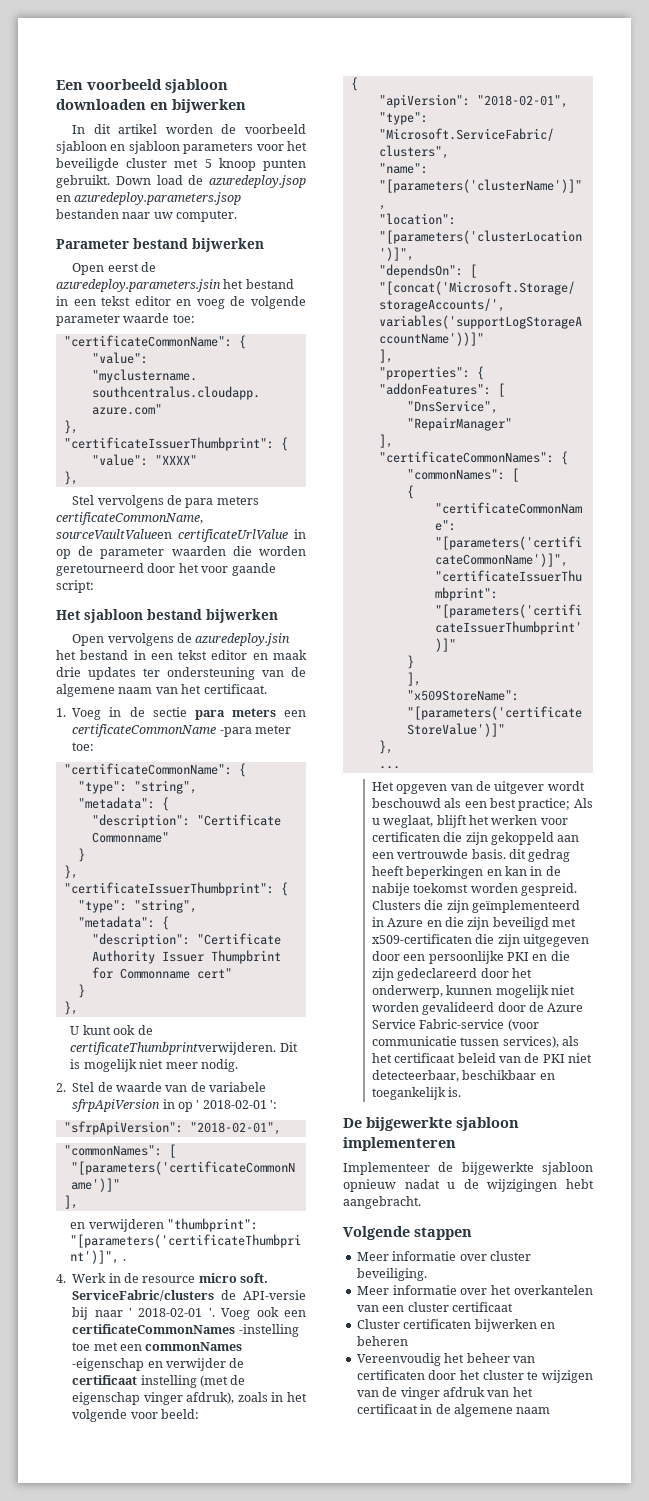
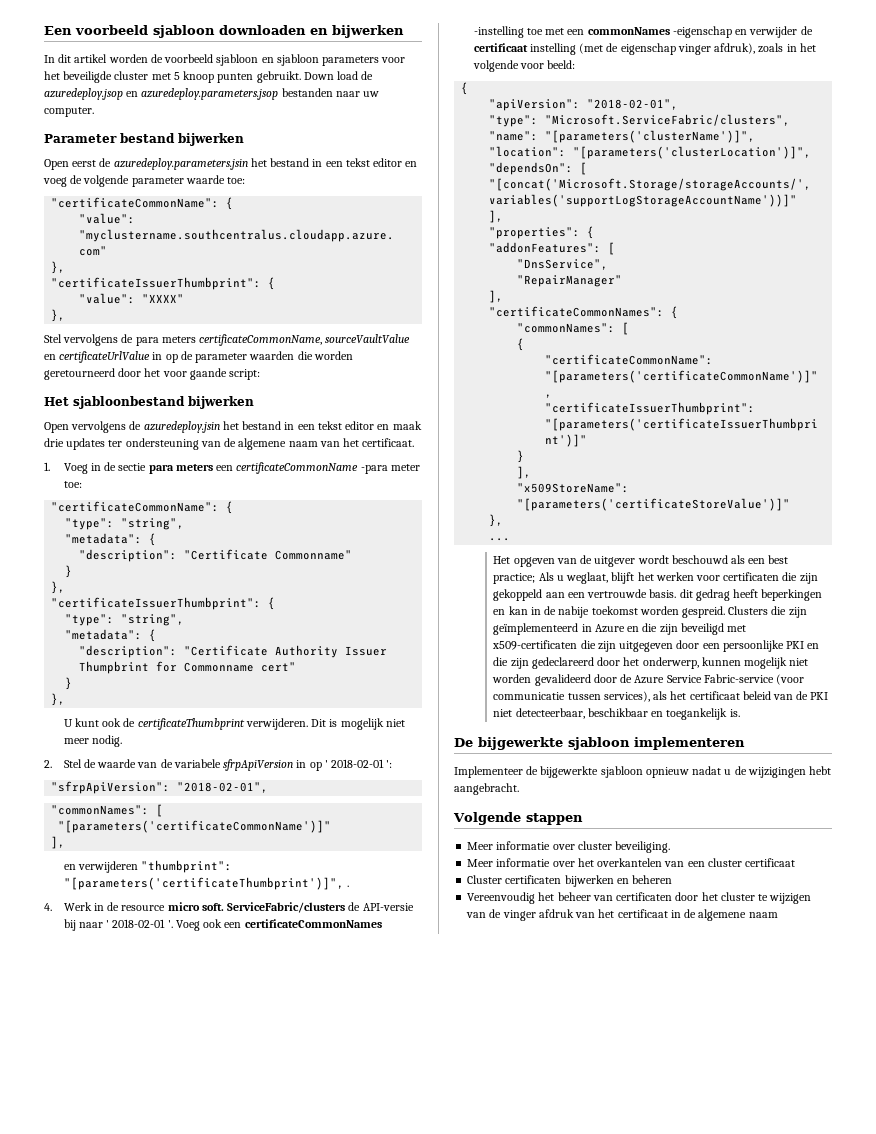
[56,529,172,539] sourceVaultValueen -> [325,334,411,344] [44,354,56,360] sourceVaultValue en
[84,609,202,623] sjabloon bestand -> [73,396,185,409] sjabloonbestand
[70,1042,277,1055] certificateThumbprintverwijderen. -> [137,718,308,730] certificateThumbprint verwijderen.

